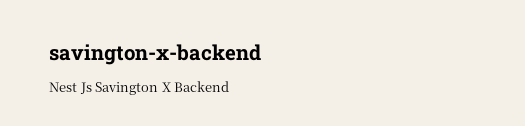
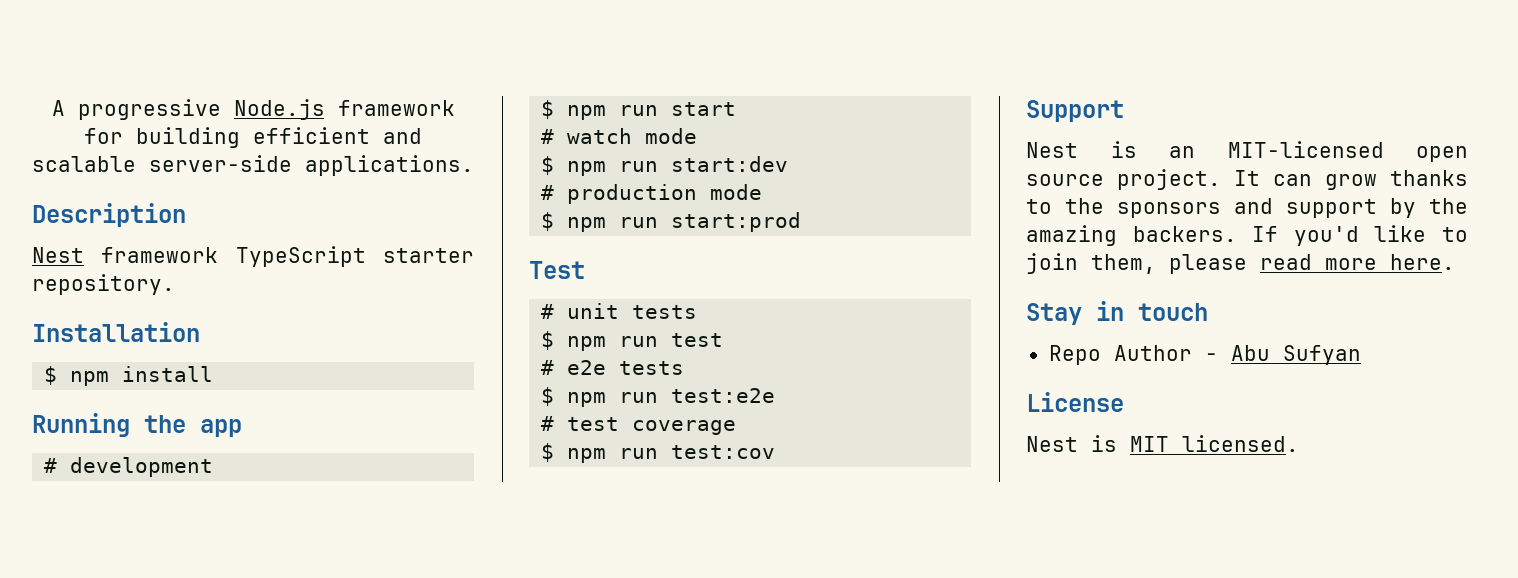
[49,44,261,65] [49,81,230,95] savington-x-backend // Nest Js Savington X Backend -> [51,99,455,120] [84,127,422,148] [32,155,474,176] [32,203,186,227] [32,246,474,267] [32,274,175,295] [32,322,200,342] [44,366,214,386] [32,413,242,437] [44,457,214,477] [541,100,737,120] [541,128,698,144] [541,156,789,176] [541,184,763,204] [541,212,802,232] [529,261,585,279] [541,303,698,319] [541,331,724,351] [541,360,685,375] [541,387,776,407] [541,416,737,435] [541,443,776,463] [1026,100,1124,122] [1026,141,1468,162] [1026,169,1468,190] [1026,198,1468,218] [1026,225,1468,246] [1026,253,1455,274] [1026,301,1208,325] [1048,345,1361,365] [1026,392,1124,412] [1026,435,1299,452] A progressive Node.js framework for building efficient and scalable server-side applications. // Description // Nest framework TypeScript starter repository. // Installation // $ npm install // Running the app // # development // $ npm run start // # watch mode // $ npm run start:dev // # production mode // $ npm run start:prod // Test // # unit tests // $ npm run test // # e2e tests // $ npm run test:e2e // # test coverage // $ npm run test:cov // Support // Nest is an MIT-licensed open source project. It can grow thanks to the sponsors and support by the amazing backers. If you'd like to join them, please read more here. // Stay in touch // Repo Author - Abu Sufyan // License // Nest is MIT licensed.

